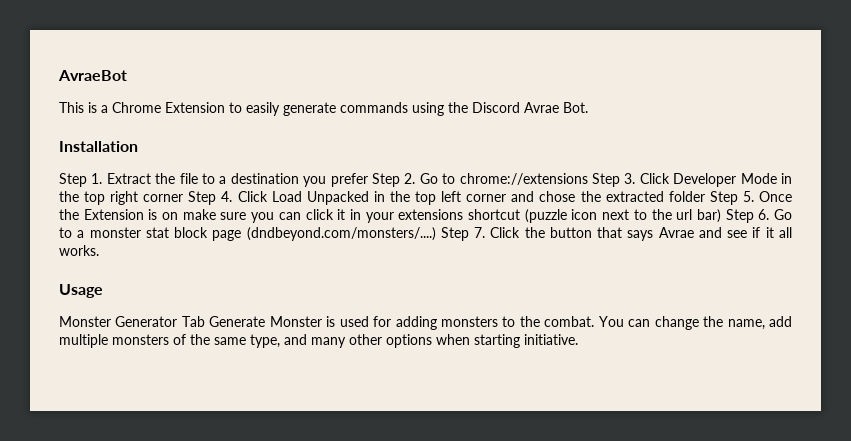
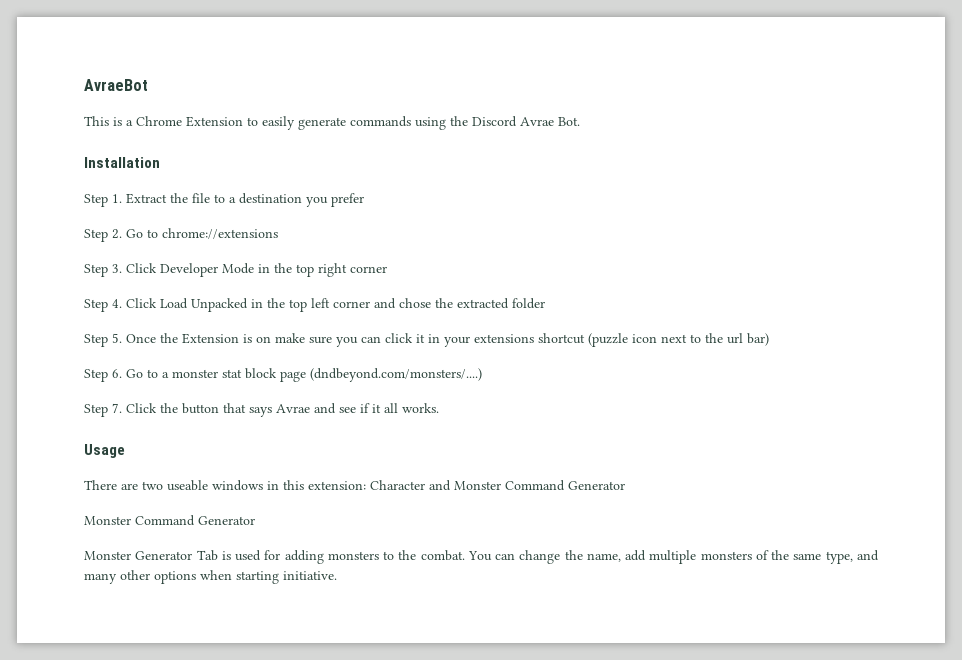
(368, 180) none -> (364, 200) //
(588, 179) none -> (278, 233) //
(184, 198) none -> (387, 269) //
(705, 196) none -> (545, 303) //
(721, 216) none -> (769, 339) //
(436, 234) none -> (482, 375) //
(103, 291) none -> [84,480,625,491] [84,515,255,526] // There are two useable windows in this extension: Character and Monster Command Generator // Monster Command Generator
[209,316,322,327] Generate Monster -> (218, 555) none

